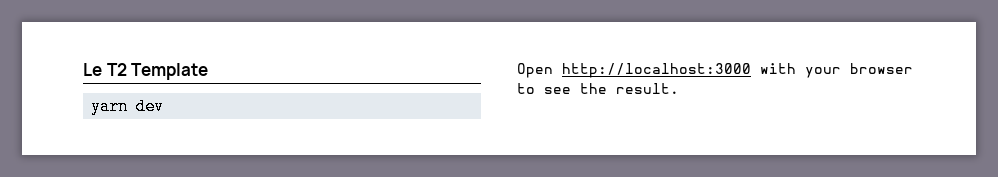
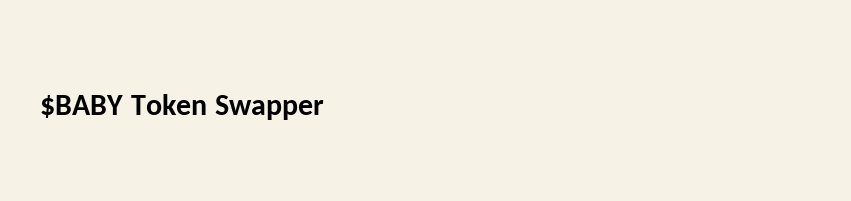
[83,63,209,80] [91,98,165,115] [517,63,913,78] [517,83,679,94] Le T2 Template // yarn dev // Open http://localhost:3000 with your browser to see the result. -> [40,94,325,120] $BABY Token Swapper

